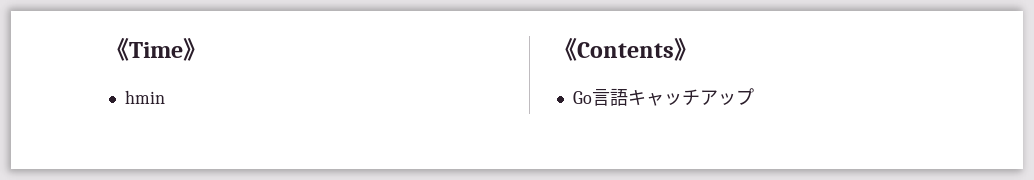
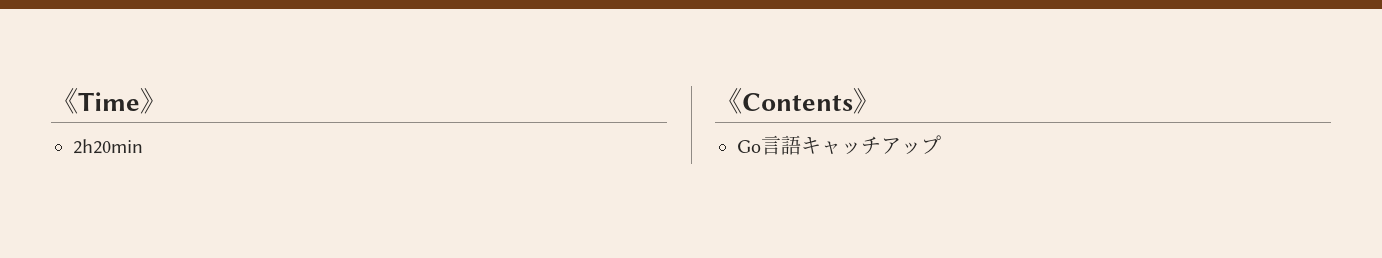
[124,90,165,104] hmin -> [73,139,143,154] 2h20min

